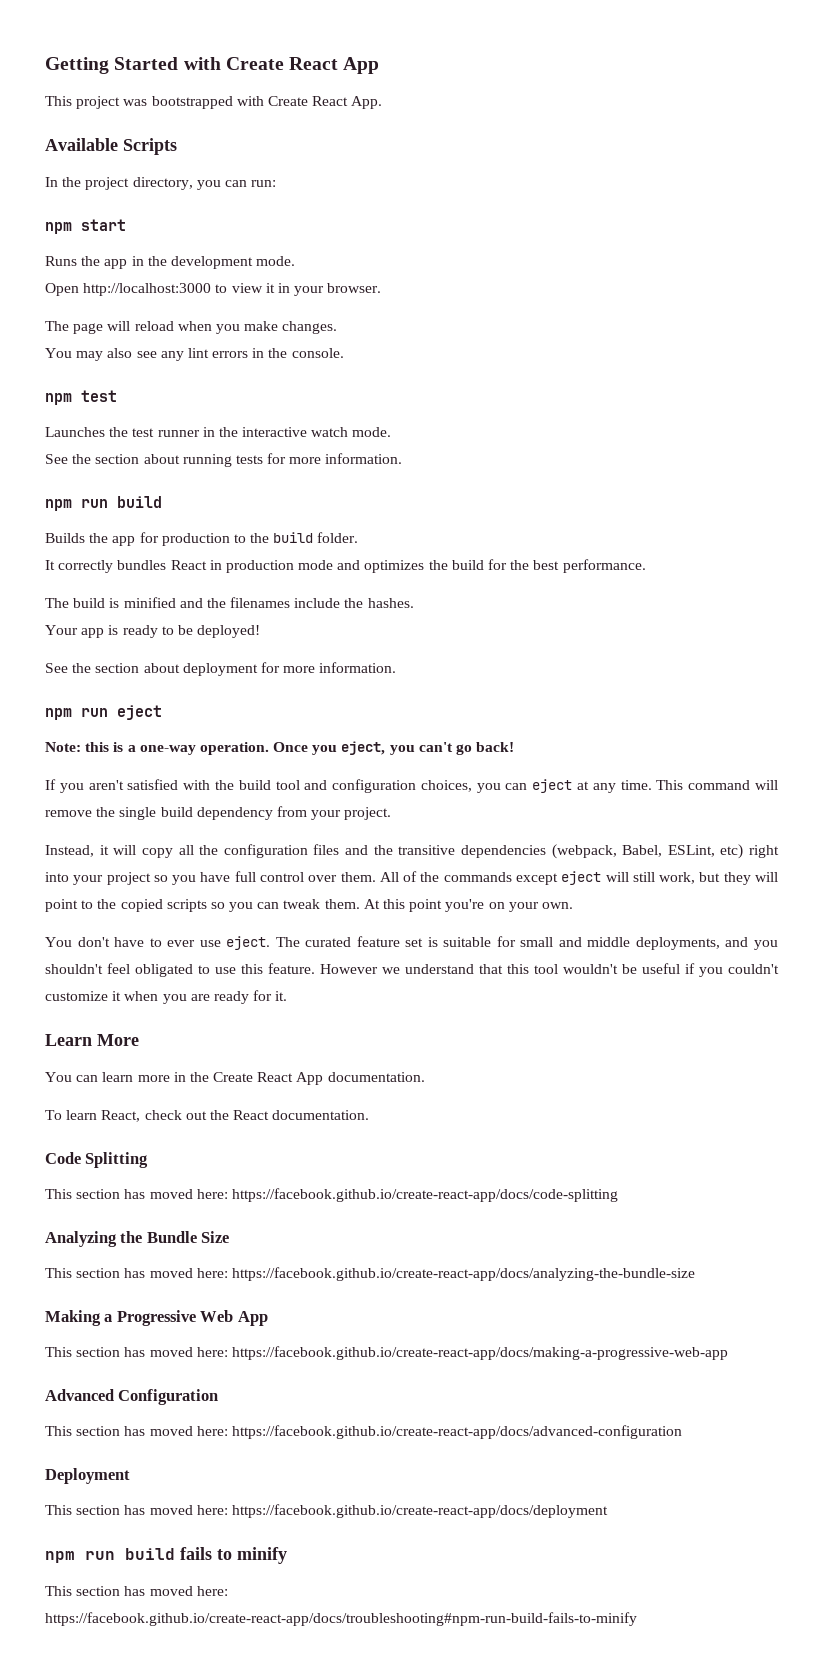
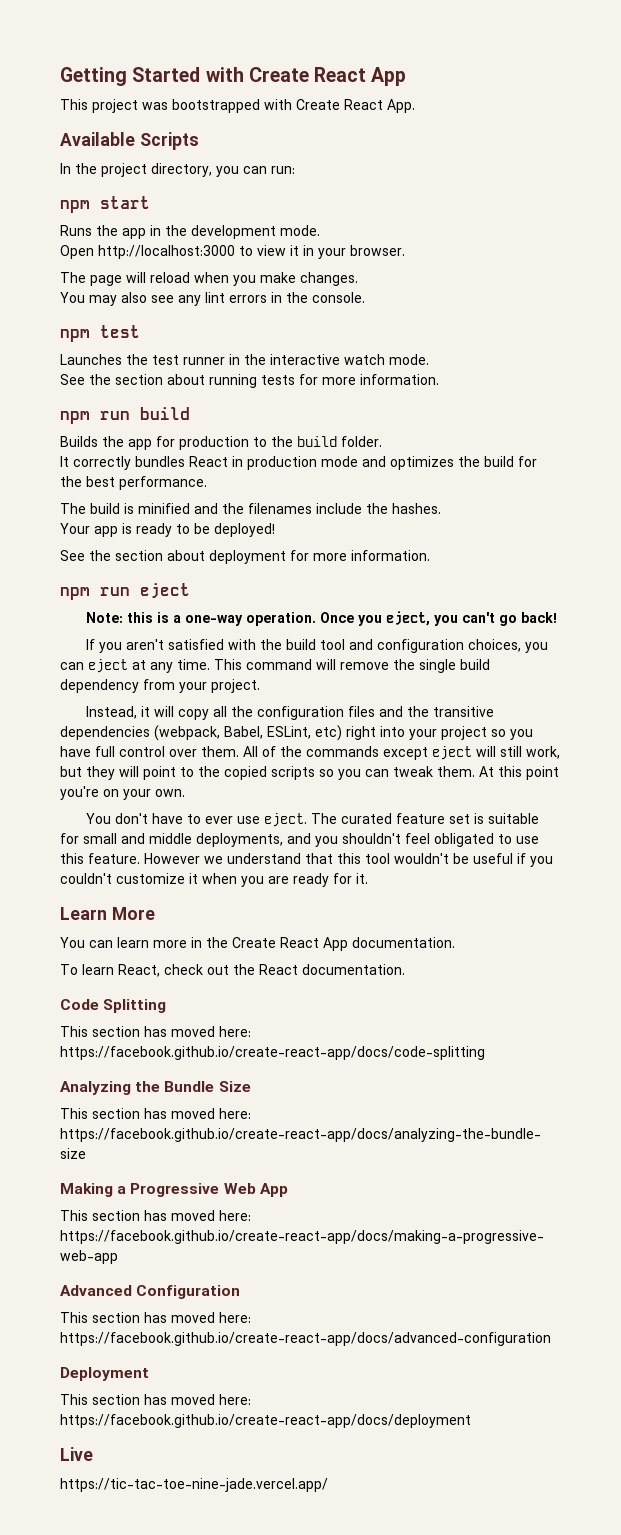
[45,1547,287,1564] [45,1586,228,1596] [45,1612,637,1626] npm run build fails to minify // This section has moved here: https://facebook.github.io/create-react-app/docs/troubleshooting#npm-run-build-fails-to-minify -> [60,1447,93,1461] [60,1478,328,1492] Live // https://tic-tac-toe-nine-jade.vercel.app/

